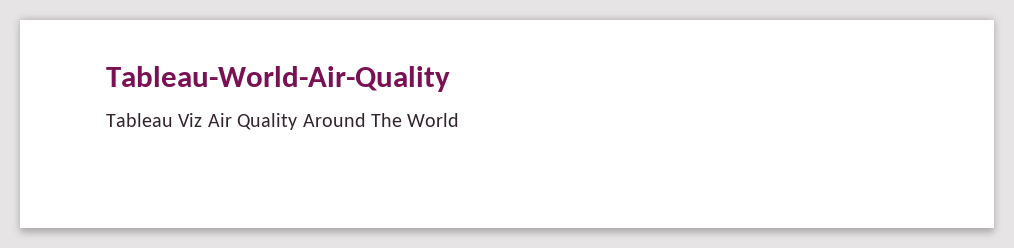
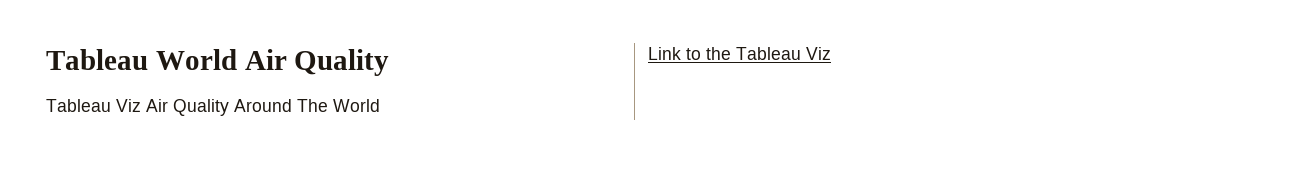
[106,66,450,92] Tableau-World-Air-Quality -> [46,49,390,76] Tableau World Air Quality
(460, 120) none -> [648,47,831,60] // Link to the Tableau Viz

